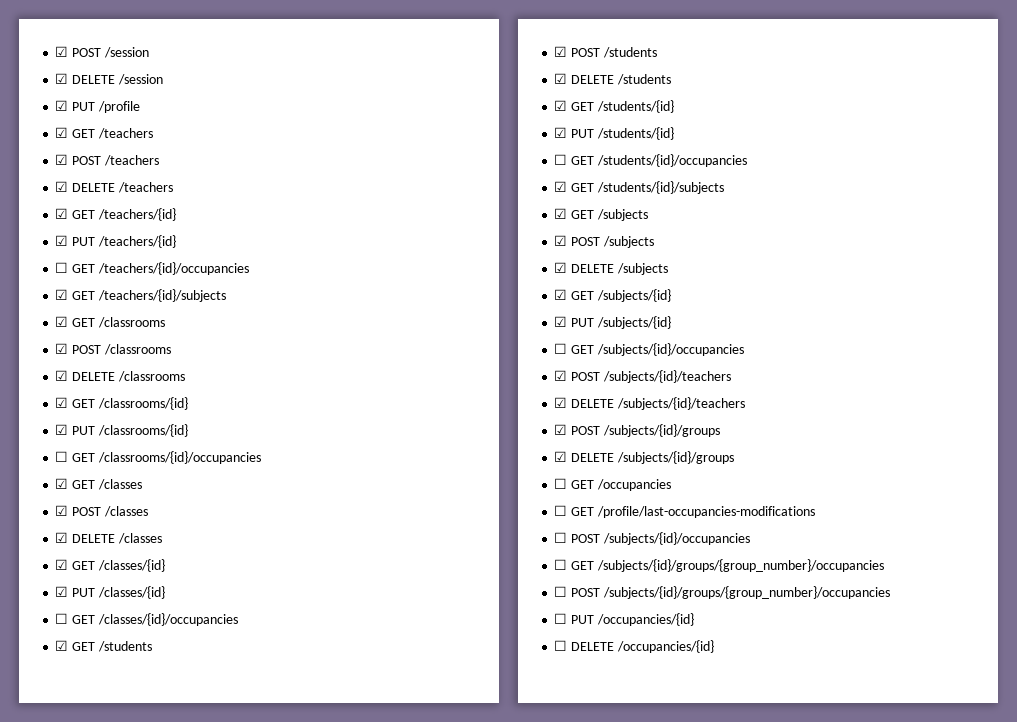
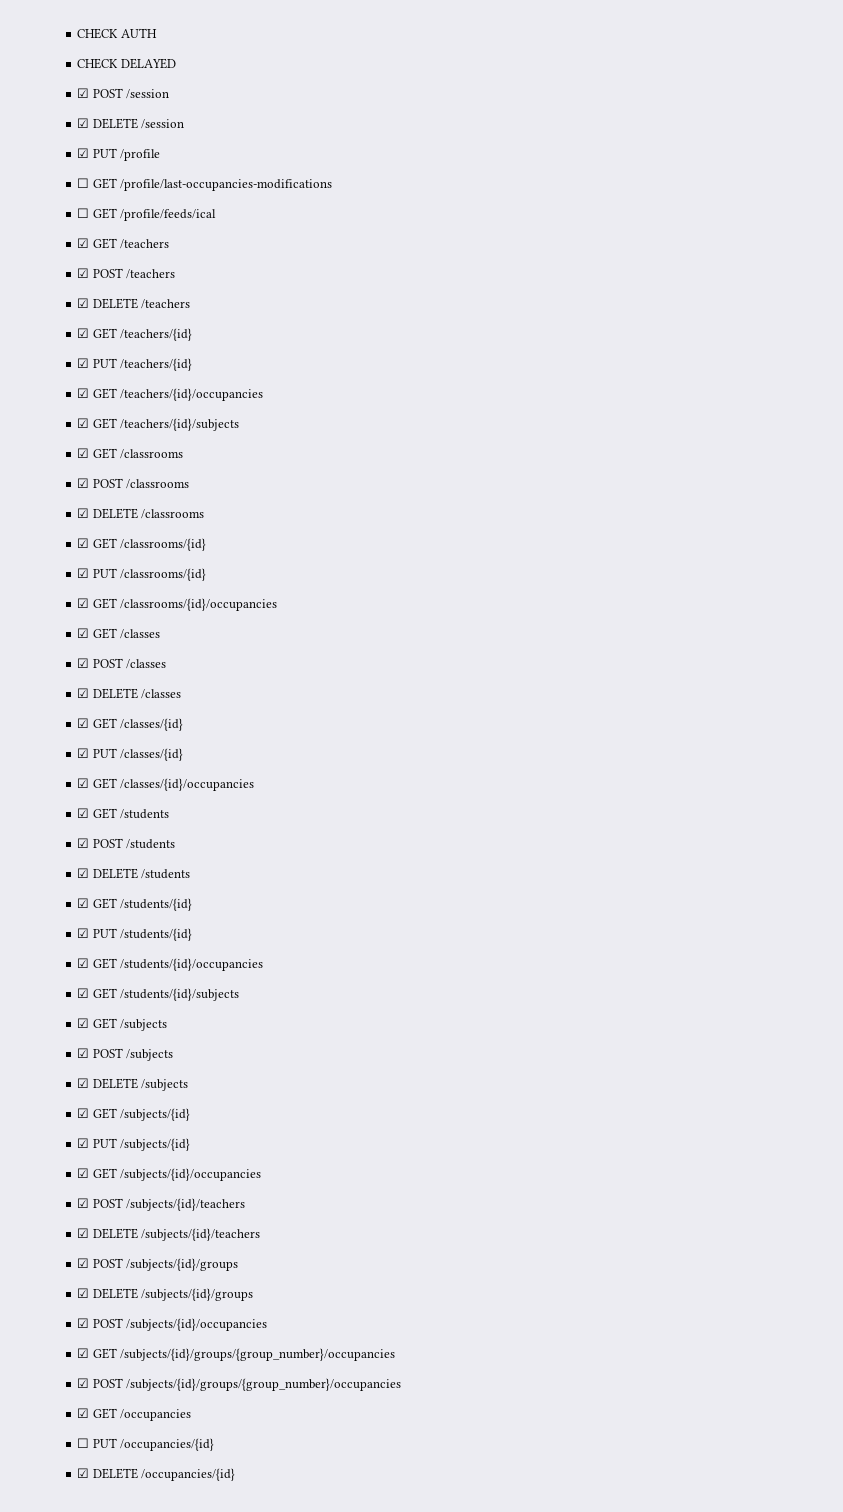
(55, 51) none -> [77,28,157,39] [77,58,176,69] CHECK AUTH // CHECK DELAYED //
(140, 107) none -> [77,178,333,191] [77,208,217,221] // ☐ GET /profile/last-occupancies-modifications // ☐ GET /profile/feeds/ical
[55,262,69,273] ☐ -> [77,388,90,398] ☑
[55,451,69,462] ☐ -> [77,598,90,608] ☑
[55,613,69,624] ☐ -> [77,778,90,788] ☑
[554,154,568,165] ☐ -> [77,958,90,968] ☑
[554,343,568,354] ☐ -> [77,1168,90,1178] ☑
[554,478,671,491] [554,505,815,518] [554,532,568,543] ☐ GET /occupancies // ☐ GET /profile/last-occupancies-modifications // ☐ -> [77,1318,90,1328] ☑
[554,559,568,570] ☐ -> [77,1348,90,1358] ☑
[554,586,568,597] ☐ -> [77,1378,90,1388] ☑
(890, 592) none -> [77,1408,192,1421] // ☑ GET /occupancies
[554,640,568,651] ☐ -> [77,1468,90,1478] ☑

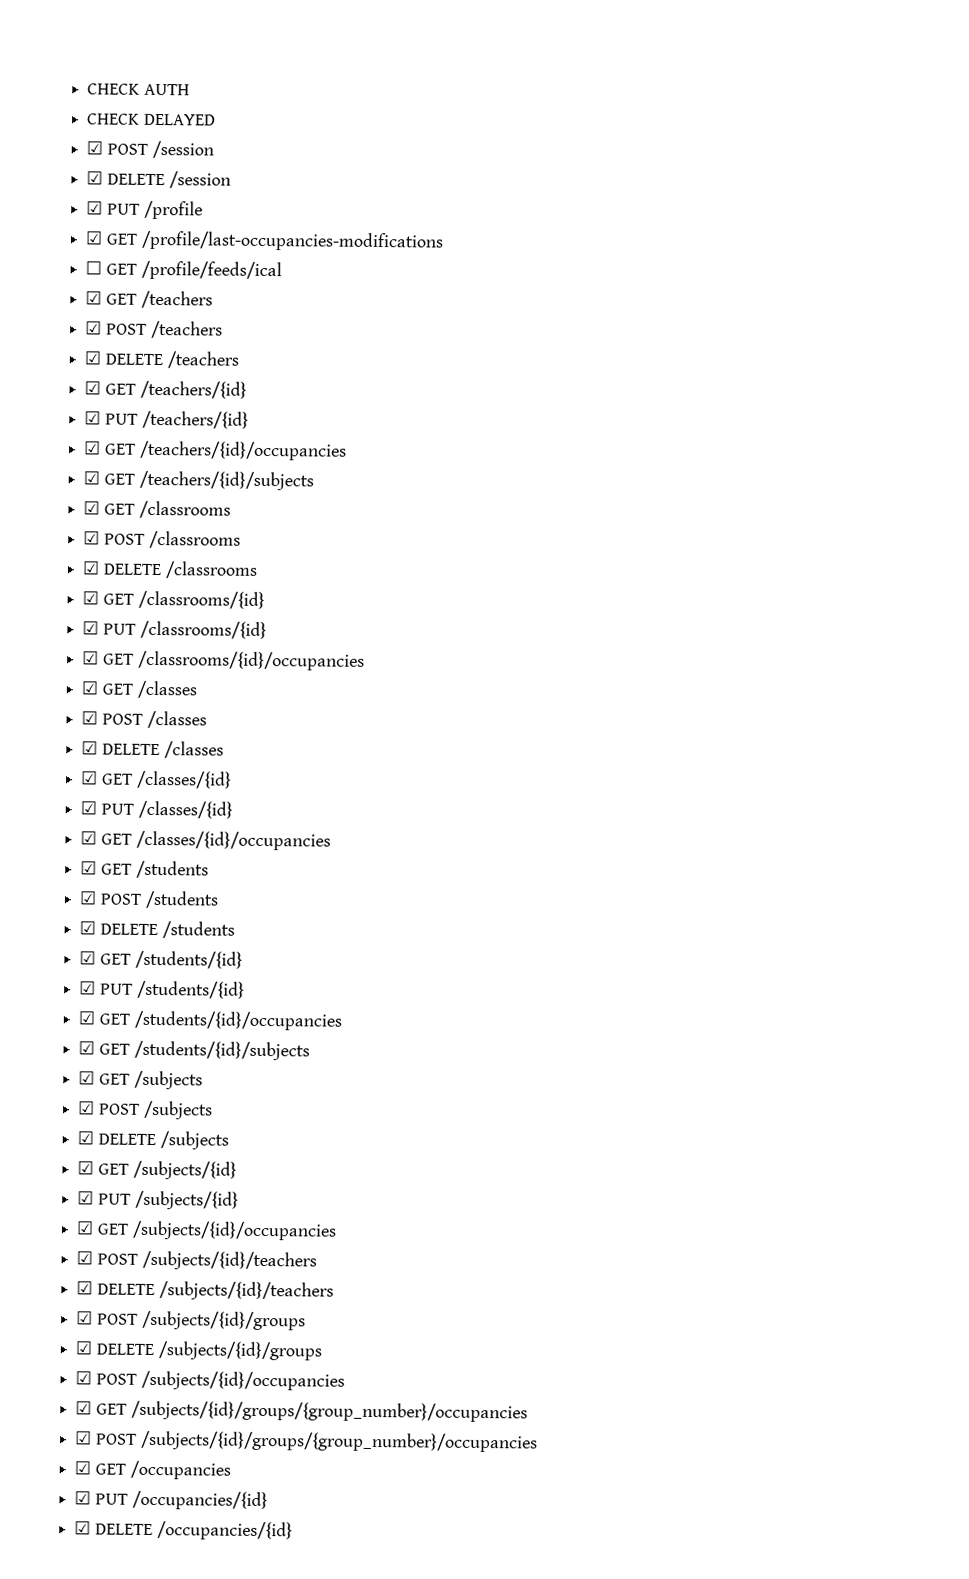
[77,178,90,188] ☐ -> [85,230,104,245] ☑
[77,1438,90,1448] ☐ -> [74,1490,92,1505] ☑

